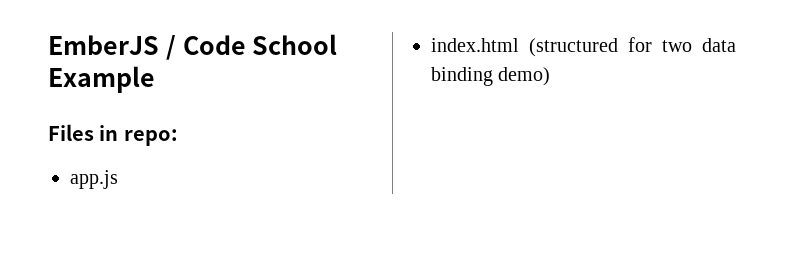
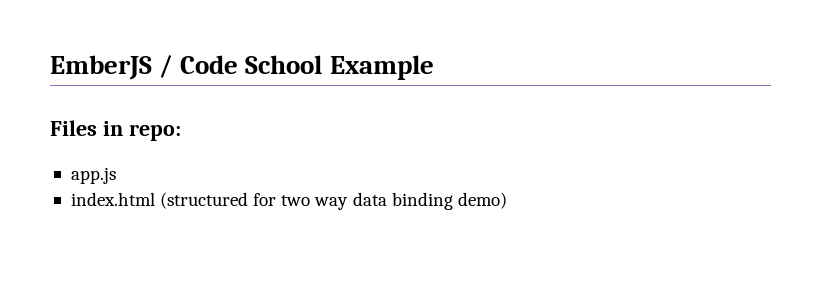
(692, 46) none -> [314,197,349,210] way

